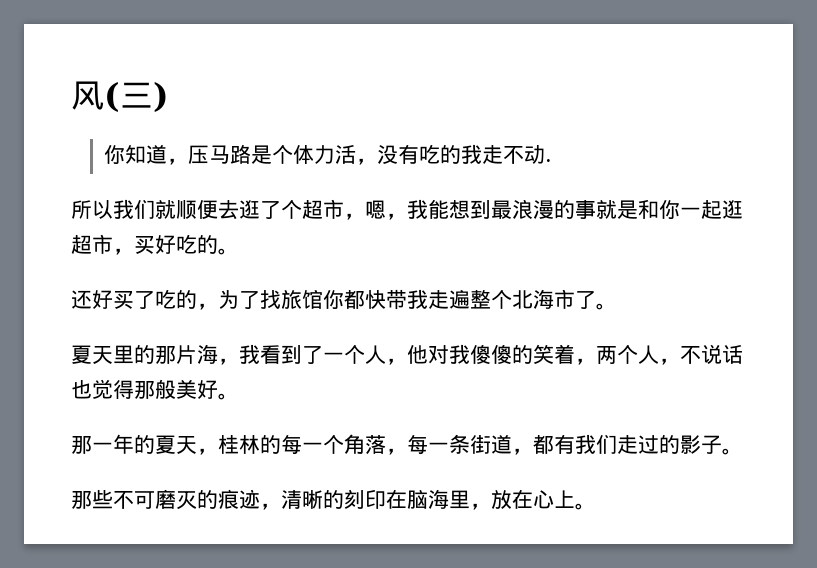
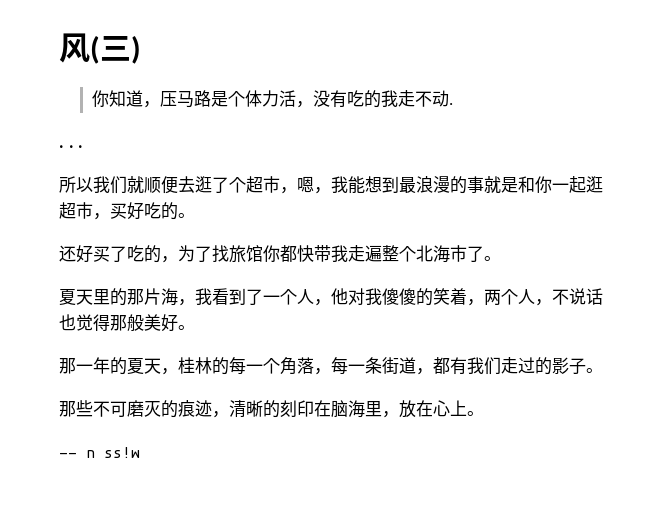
(553, 160) none -> [59,145,84,148] // . . .
(596, 506) none -> [59,447,140,458] // -- n ss!w

